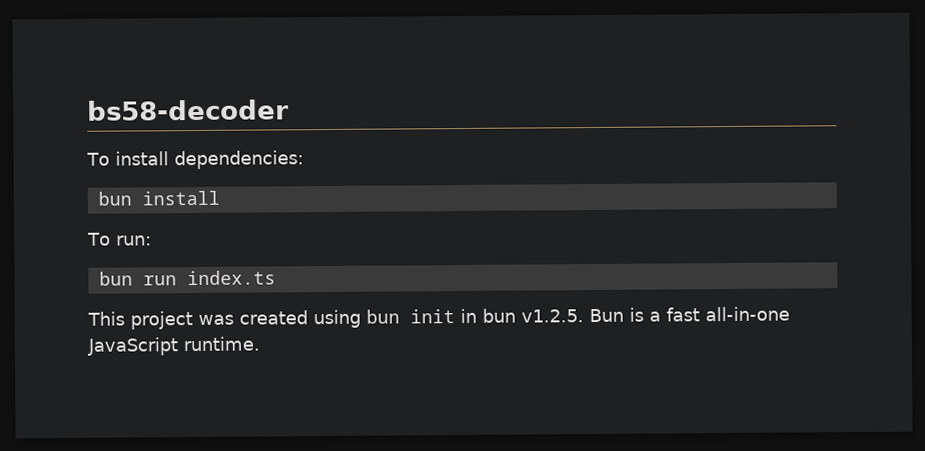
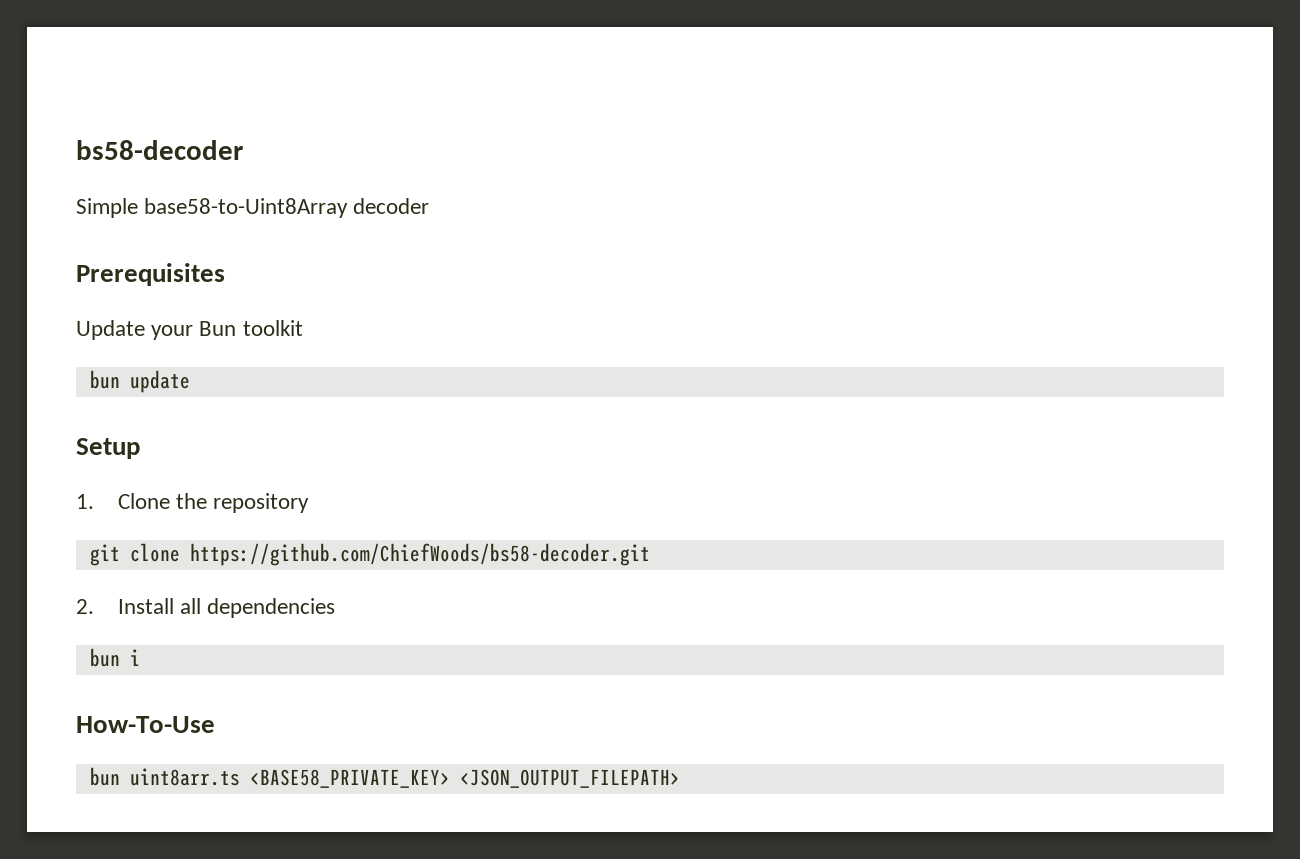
[86,150,304,170] [97,190,220,206] [87,232,152,246] [98,270,276,286] [87,306,790,330] [87,336,260,356] To install dependencies: // bun install // To run: // bun run index.ts // This project was created using bun init in bun v1.2.5. Bun is a fast all-in-one JavaScript runtime. -> [76,198,430,218] [76,263,225,286] [76,320,303,340] [89,370,190,393] [76,438,140,459] [76,493,309,513] [89,543,650,566] [76,598,335,618] [89,648,140,667] [76,716,215,733] [89,767,680,788] Simple base58-to-Uint8Array decoder // Prerequisites // Update your Bun toolkit // bun update // Setup // 1. Clone the repository // git clone https://github.com/ChiefWoods/bs58-decoder.git // 2. Install all dependencies // bun i // How-To-Use // bun uint8arr.ts <BASE58_PRIVATE_KEY> <JSON_OUTPUT_FILEPATH>

